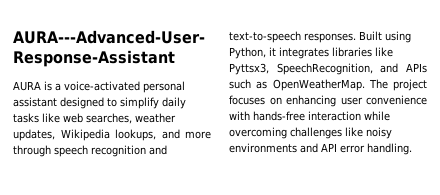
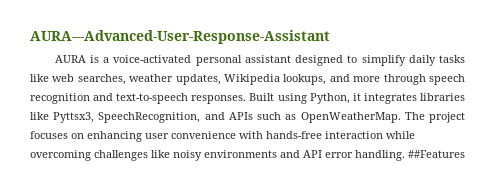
(412, 149) none -> [408,150,465,158] ##Features

